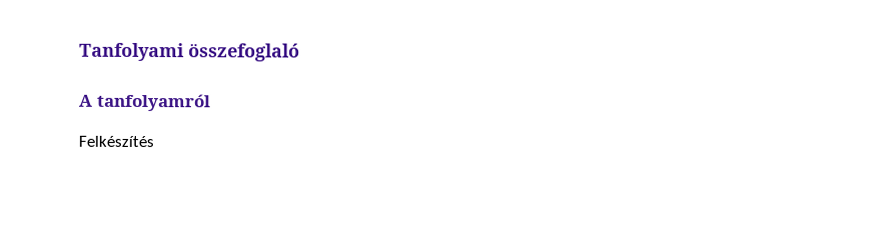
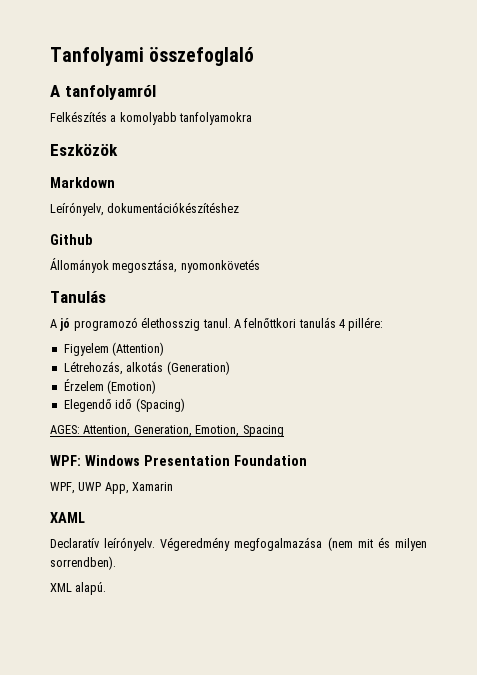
(154, 141) none -> [110,112,253,125] [50,144,118,156] [50,177,115,188] [50,202,240,216] [50,234,93,245] [50,258,260,273] [50,291,106,303] [50,317,384,331] [63,342,165,356] [63,361,230,375] [63,379,157,394] [63,398,185,412] [50,425,284,437] [50,455,307,466] [50,482,174,494] [50,512,85,523] [50,537,428,551] [50,556,116,570] [50,582,107,595] a komolyabb tanfolyamokra // Eszközök // Markdown // Leírónyelv, dokumentációkészítéshez // Github // Állományok megosztása, nyomonkövetés // Tanulás // A jó programozó élethosszig tanul. A felnőttkori tanulás 4 pillére: // Figyelem (Attention) // Létrehozás, alkotás (Generation) // Érzelem (Emotion) // Elegendő idő (Spacing) // AGES: Attention, Generation, Emotion, Spacing // WPF: Windows Presentation Foundation // WPF, UWP App, Xamarin // XAML // Declaratív leírónyelv. Végeredmény megfogalmazása (nem mit és milyen sorrendben). // XML alapú.

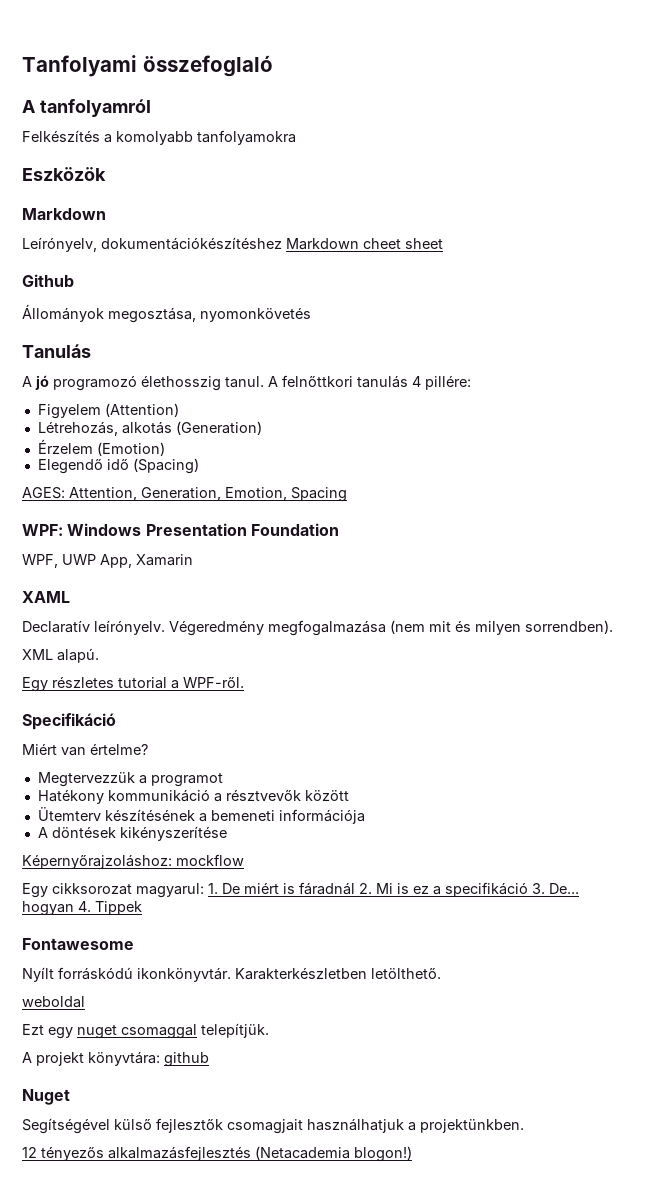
(240, 207) none -> [286,238,443,250] Markdown cheet sheet
(107, 588) none -> [22,676,244,692] [22,713,116,730] [22,743,148,756] [37,772,223,787] [37,789,349,804] [37,807,365,824] [37,826,227,841] [22,854,244,869] [22,882,579,898] [22,901,142,916] [22,938,134,950] [22,967,441,982] [22,996,85,1008] [22,1023,269,1039] [22,1051,209,1067] [22,1089,70,1105] [22,1118,524,1134] [22,1146,412,1162] // Egy részletes tutorial a WPF-ről. // Specifikáció // Miért van értelme? // Megtervezzük a programot // Hatékony kommunikáció a résztvevők között // Ütemterv készítésének a bemeneti információja // A döntések kikényszerítése // Képernyőrajzoláshoz: mockflow // Egy cikksorozat magyarul: 1. De miért is fáradnál 2. Mi is ez a specifikáció 3. De... hogyan 4. Tippek // Fontawesome // Nyílt forráskódú ikonkönyvtár. Karakterkészletben letölthető. // weboldal // Ezt egy nuget csomaggal telepítjük. // A projekt könyvtára: github // Nuget // Segítségével külső fejlesztők csomagjait használhatjuk a projektünkben. // 12 tényezős alkalmazásfejlesztés (Netacademia blogon!)

